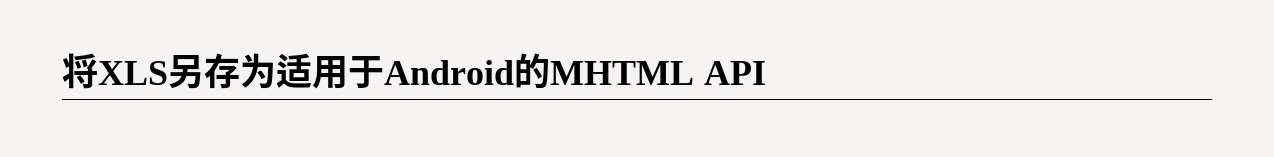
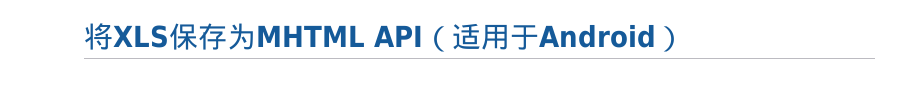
[168,53,766,89] 另存为适用于Android的MHTML API -> [169,23,685,52] 保存为MHTML API（适用于Android）

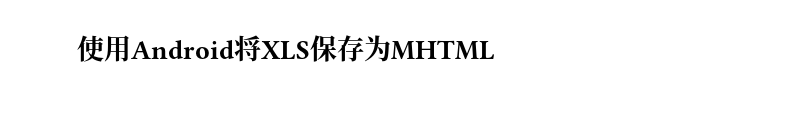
(84, 36) none -> [77,35,234,62] 使用Android
[374,23,685,52] API（适用于Android） -> (495, 50) none

